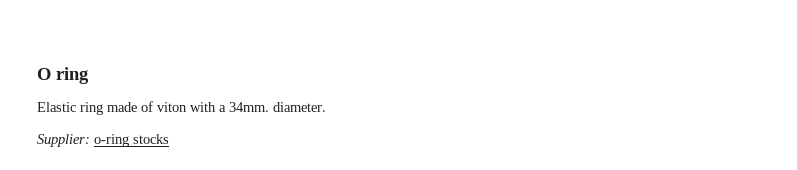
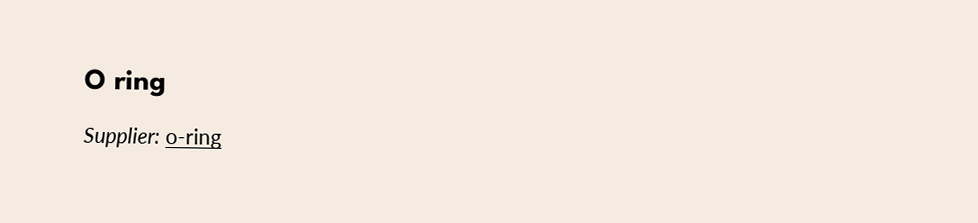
[37,101,326,115] // Elastic ring made of viton with a 34mm. diameter. -> (166, 83) none
[133,134,169,144] stocks -> (222, 138) none

